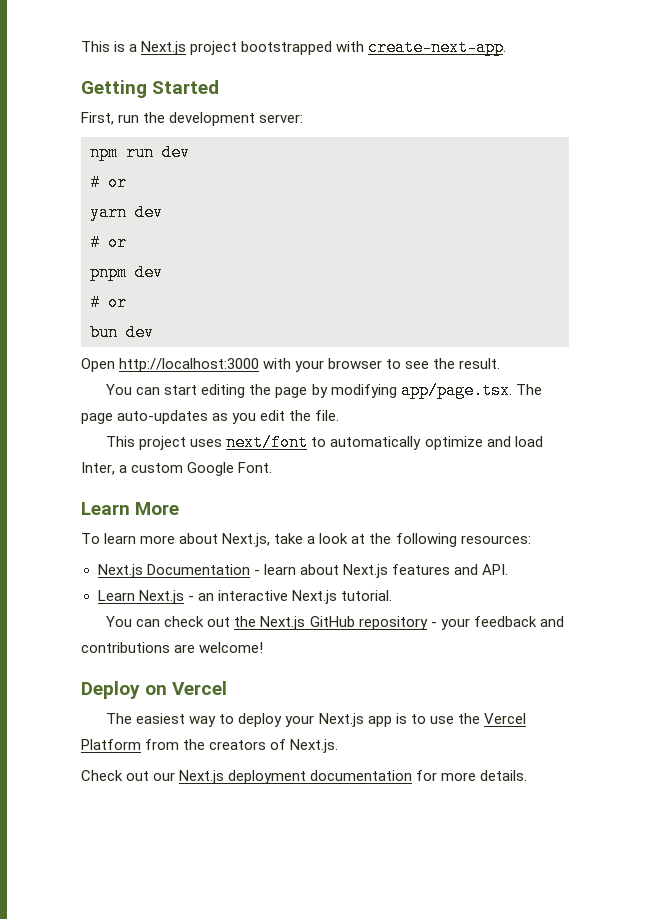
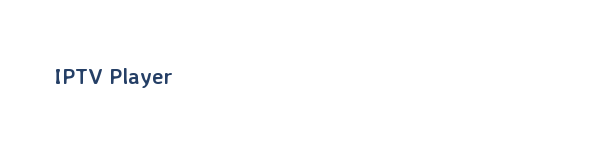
[81,39,507,56] [81,80,220,98] [81,112,304,126] [90,144,190,161] [90,174,127,191] [90,204,163,221] [90,234,127,251] [90,264,163,281] [90,294,127,311] [90,324,154,341] [81,358,501,372] [106,382,542,399] [81,410,340,424] [106,434,543,451] [81,462,273,476] [81,502,180,515] [81,533,531,547] [97,564,508,578] [97,590,392,604] [106,616,564,630] [81,642,264,653] [81,681,228,699] [106,713,526,727] [81,739,339,753] [81,770,528,784] This is a Next.js project bootstrapped with create-next-app. // Getting Started // First, run the development server: // npm run dev // # or // yarn dev // # or // pnpm dev // # or // bun dev // Open http://localhost:3000 with your browser to see the result. // You can start editing the page by modifying app/page.tsx. The page auto-updates as you edit the file. // This project uses next/font to automatically optimize and load Inter, a custom Google Font. // Learn More // To learn more about Next.js, take a look at the following resources: // Next.js Documentation - learn about Next.js features and API. // Learn Next.js - an interactive Next.js tutorial. // You can check out the Next.js GitHub repository - your feedback and contributions are welcome! // Deploy on Vercel // The easiest way to deploy your Next.js app is to use the Vercel Platform from the creators of Next.js. // Check out our Next.js deployment documentation for more details. -> [54,68,173,88] IPTV Player

